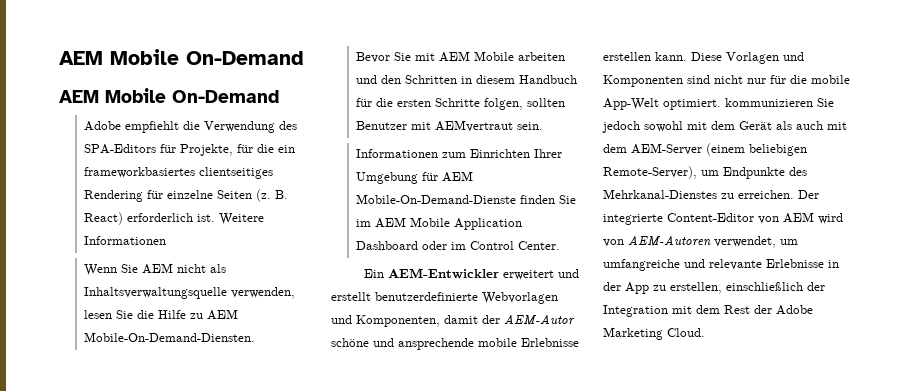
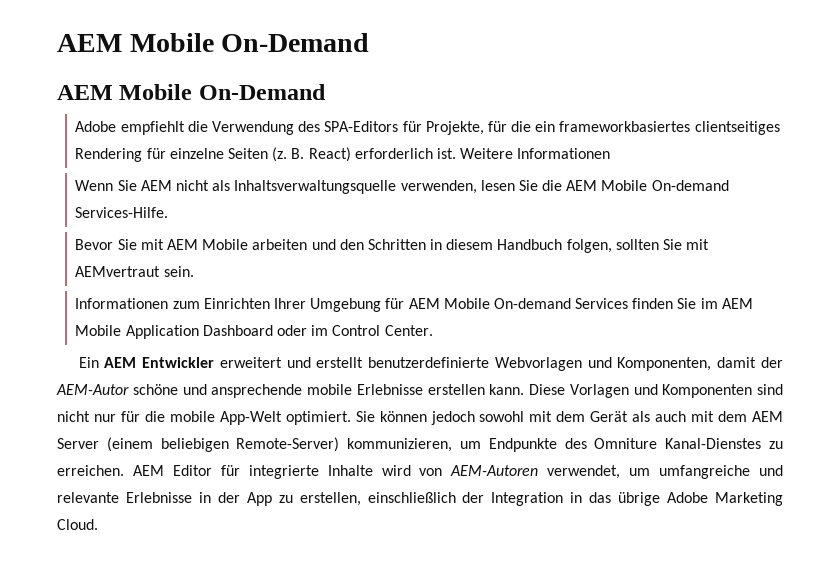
[157,309,238,320] [83,332,255,342] Hilfe zu AEM Mobile-On-Demand-Diensten. -> [566,180,729,191] [75,207,169,218] AEM Mobile On-demand Services-Hilfe.
[355,98,480,107] für die ersten Schritte -> (563, 244) none
[355,121,407,130] Benutzer -> [662,239,682,250] Sie
[355,194,516,204] Mobile-On-Demand-Dienste -> [443,298,629,309] Mobile On-demand Services
[388,268,500,279] AEM-Entwickler -> [104,357,215,368] AEM Entwickler
[725,98,834,107] kommunizieren Sie -> [355,411,427,422] Sie können
[631,143,807,156] [603,166,807,179] [603,189,819,199] [603,212,814,225] AEM-Server (einem beliebigen Remote-Server), um Endpunkte des Mehrkanal-Dienstes zu erreichen. Der integrierte Content-Editor von AEM -> [752,411,784,422] [57,437,783,452] [57,465,373,479] AEM Server (einem beliebigen Remote-Server) kommunizieren, um Endpunkte des Omniture Kanal-Dienstes zu erreichen. AEM Editor für integrierte Inhalte
[672,305,772,314] mit dem Rest der -> [570,492,661,506] in das übrige

